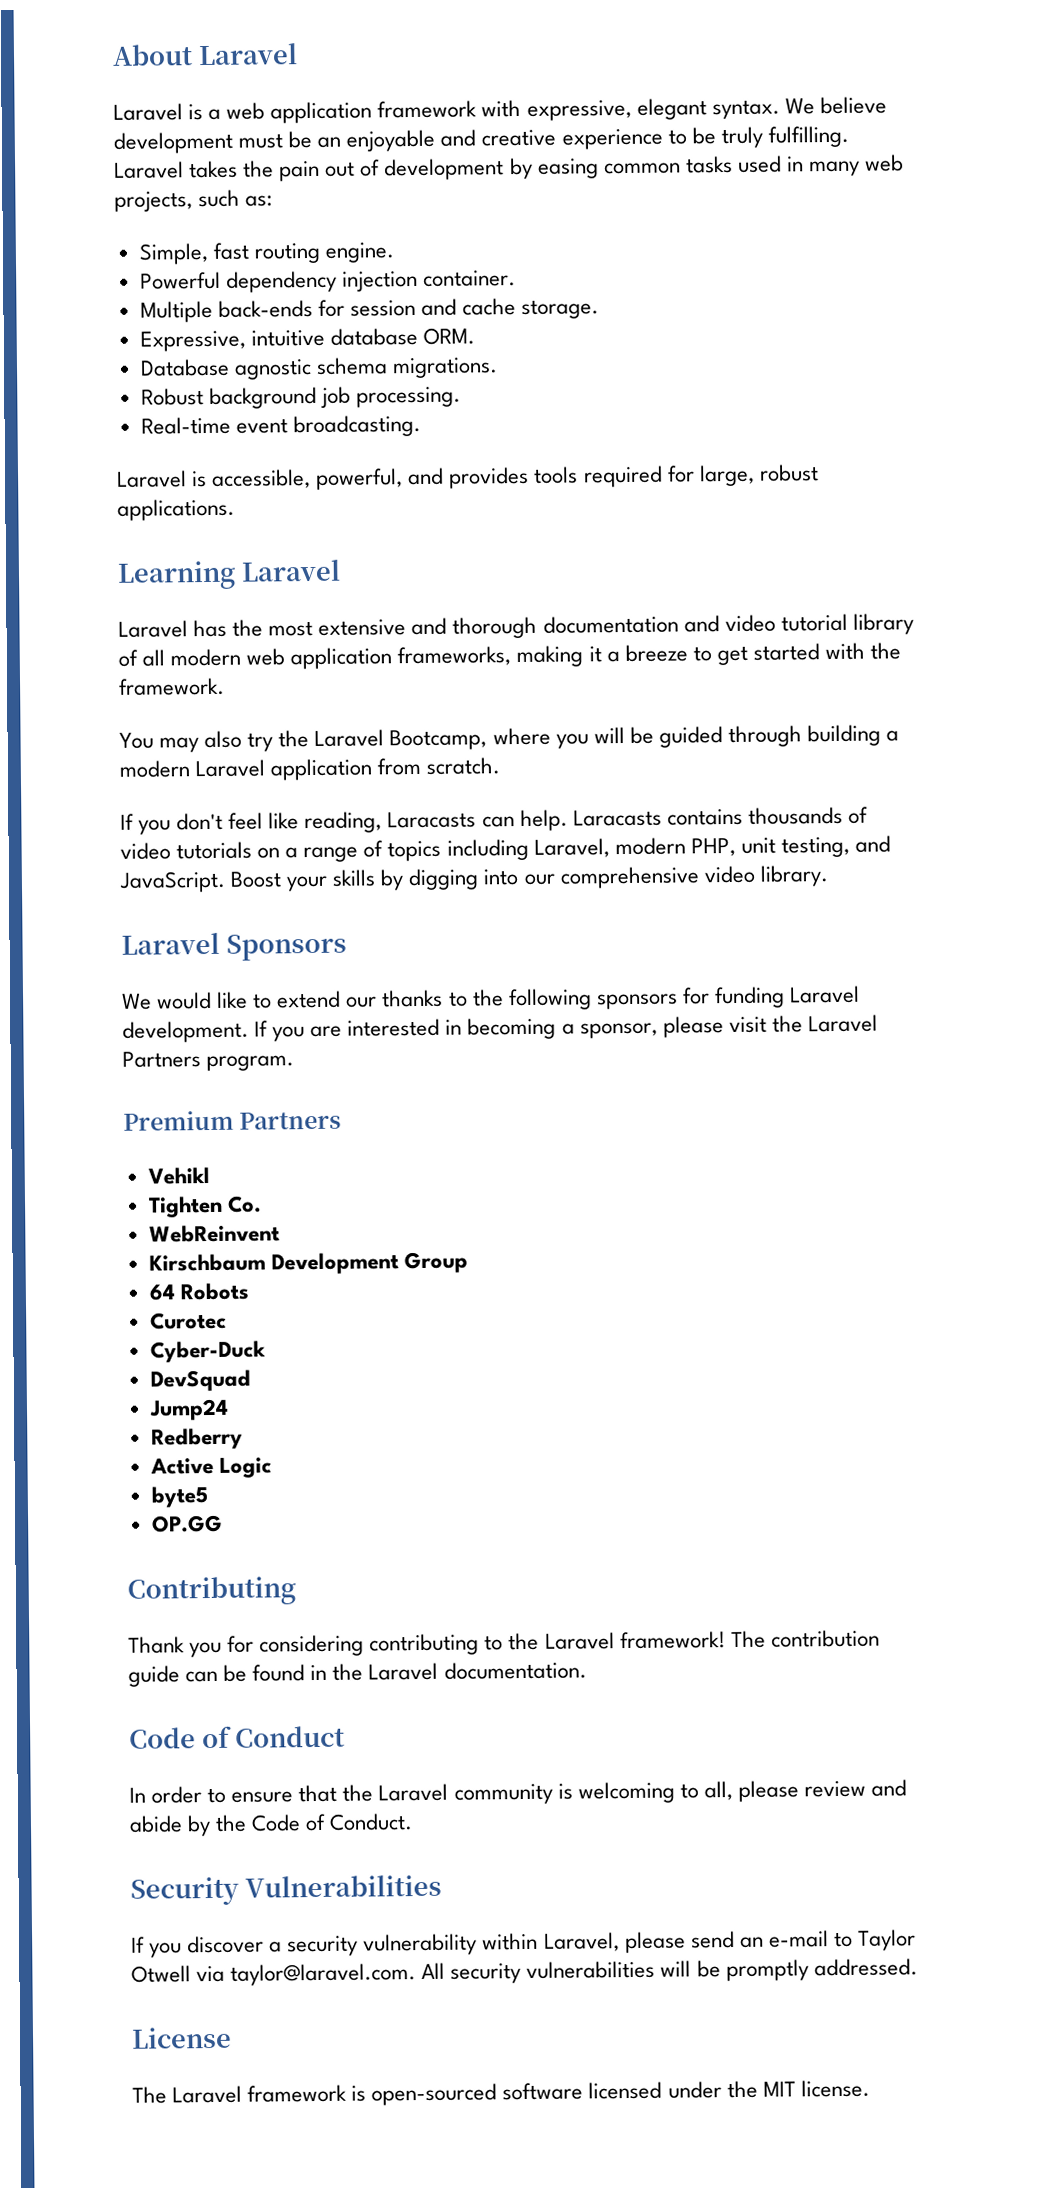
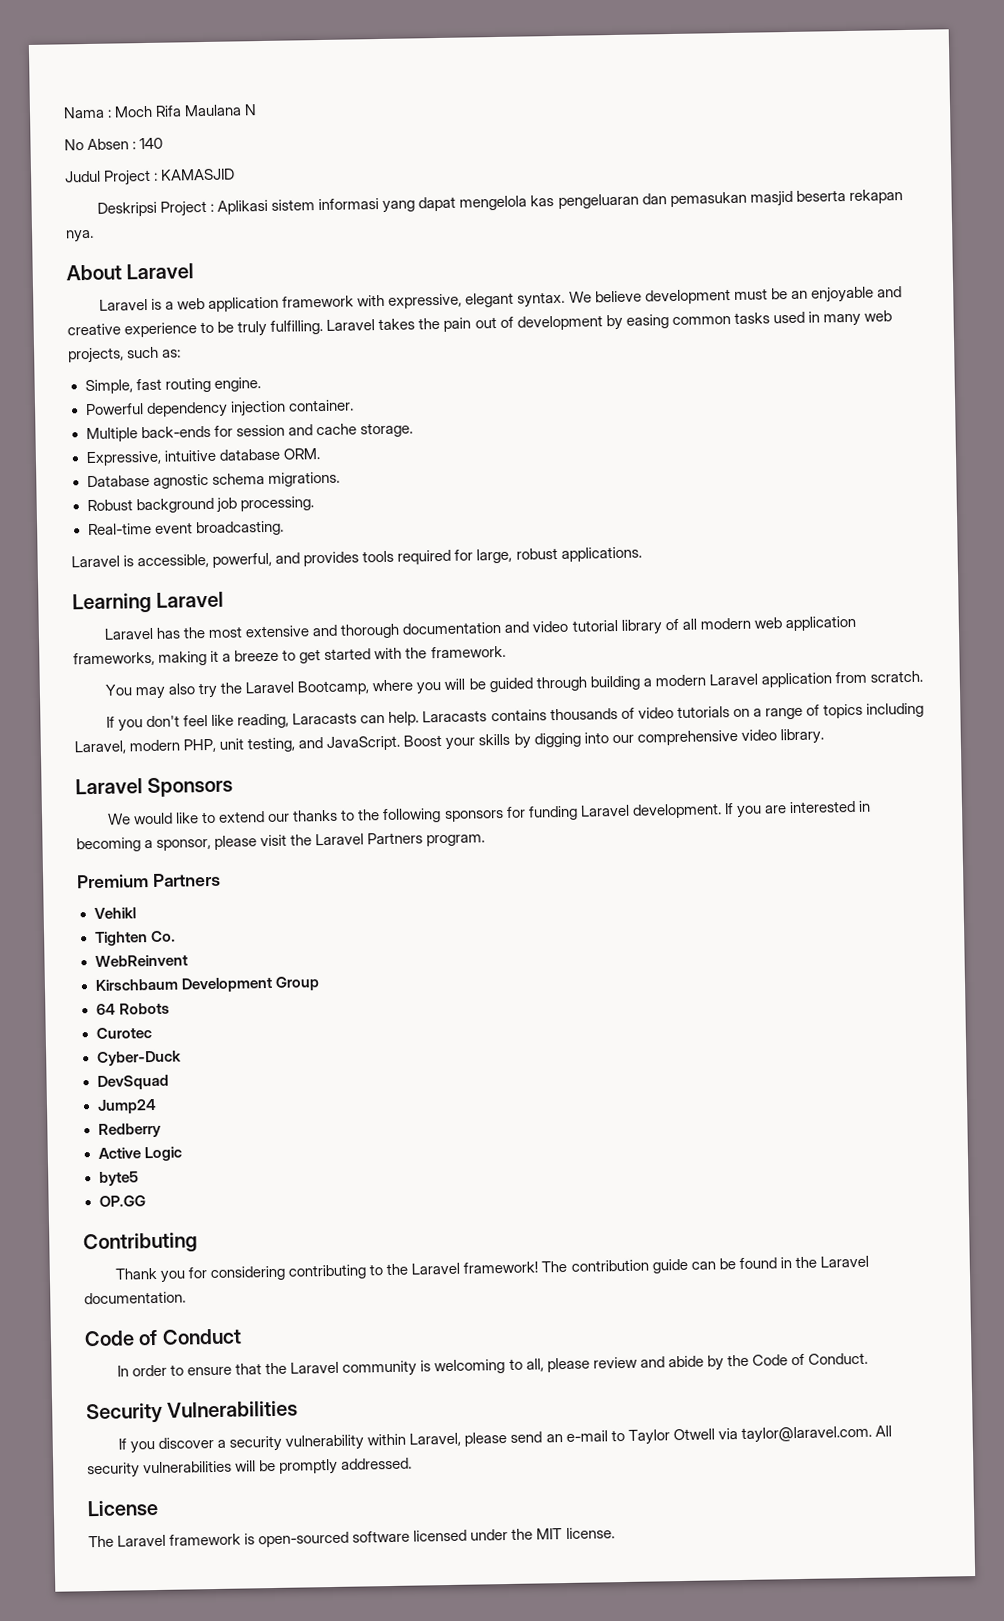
(112, 55) none -> [63,104,258,119] [64,137,164,151] [65,168,236,186] [97,189,903,217] [66,229,94,243] Nama : Moch Rifa Maulana N // No Absen : 140 // Judul Project : KAMASJID // Deskripsi Project : Aplikasi sistem informasi yang dapat mengelola kas pengeluaran dan pemasukan masjid beserta rekapan nya. //

